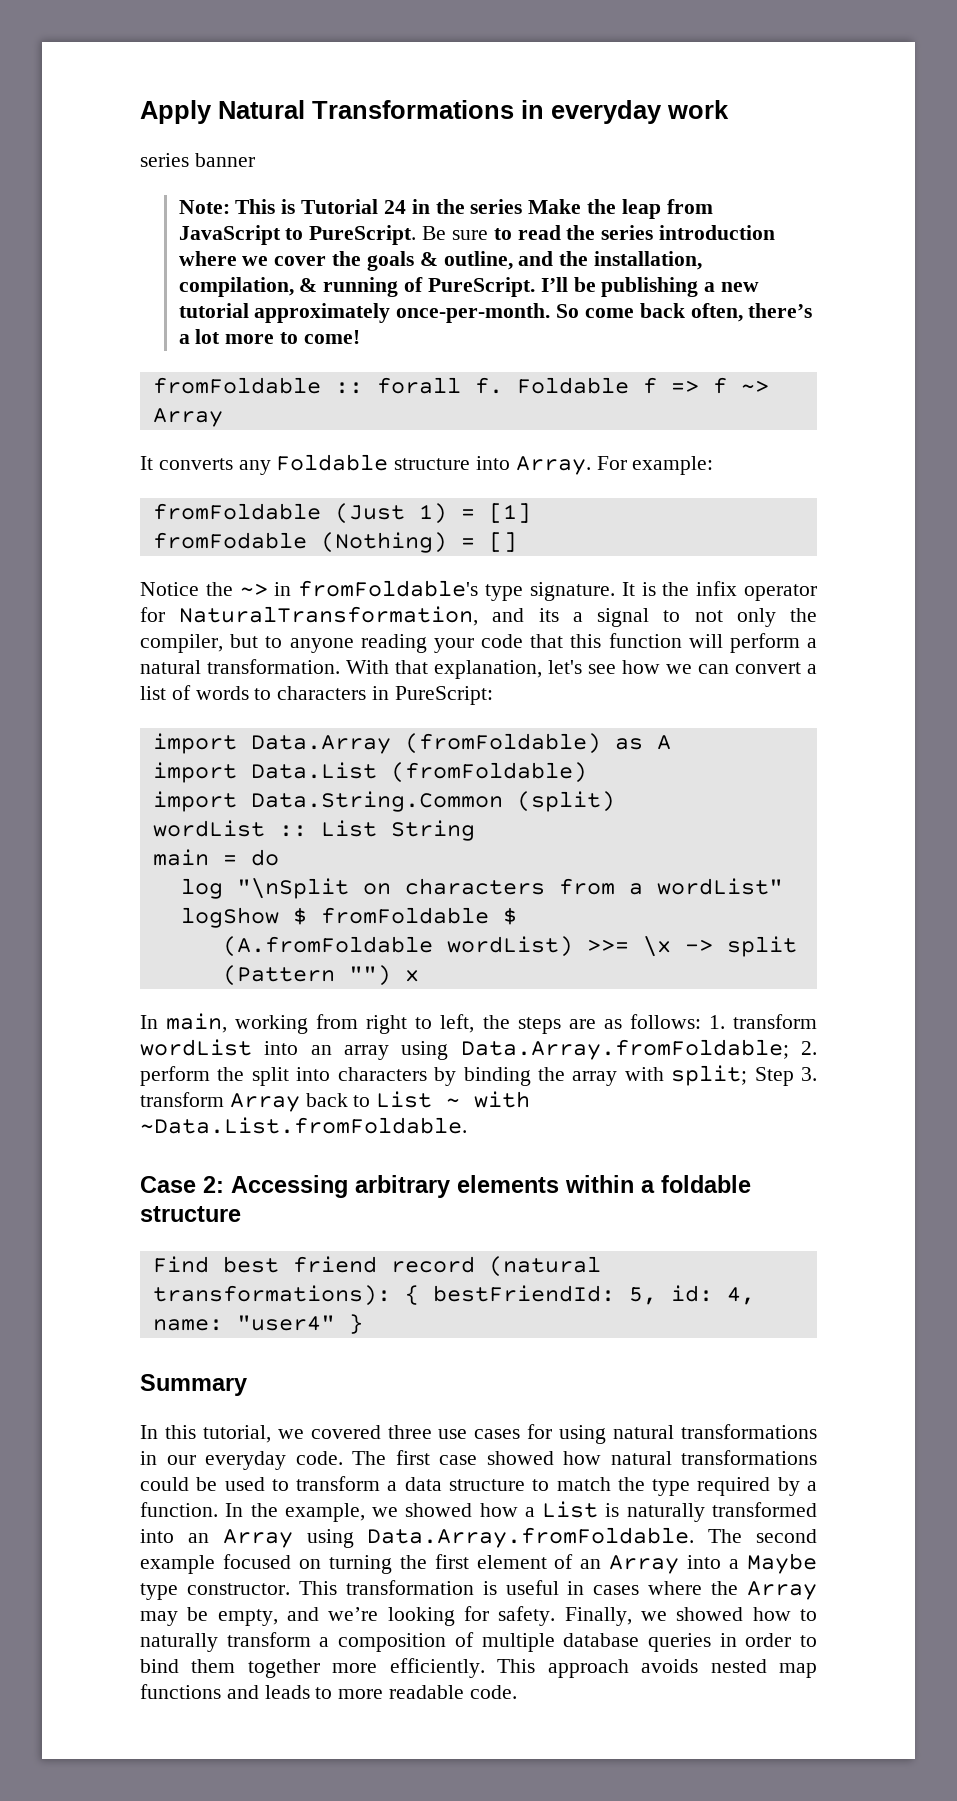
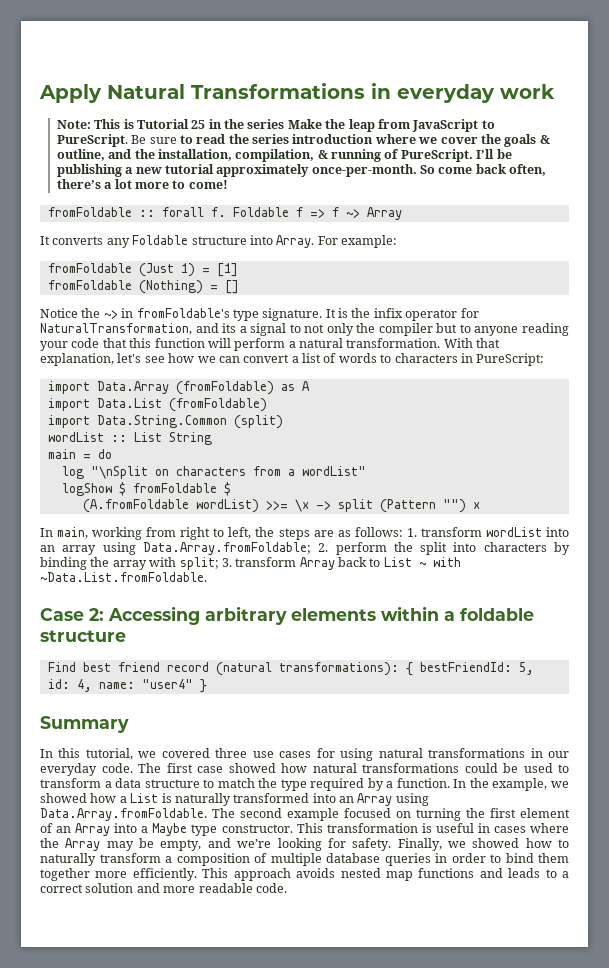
[140,153,255,167] // series banner -> (555, 91) none
[383,200,406,214] 24 -> [191,120,206,129] 25
[152,532,307,549] fromFodable -> [47,280,132,290] fromFoldable
[140,634,223,653] compiler, -> [378,323,433,336] compiler
[754,1067,794,1086] Step -> (219, 563) none
(333, 1693) none -> [562,871,570,878] [40,883,160,893] a correct solution and

